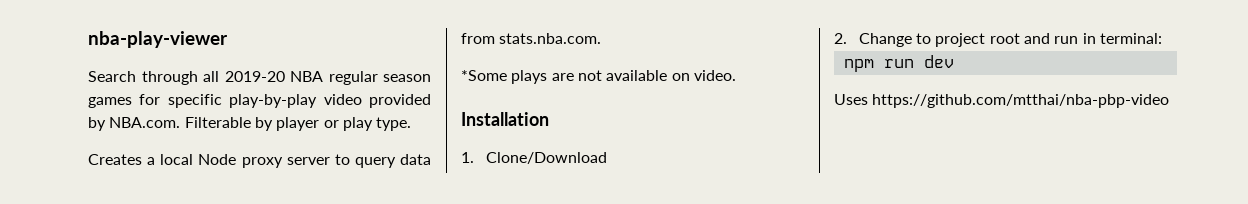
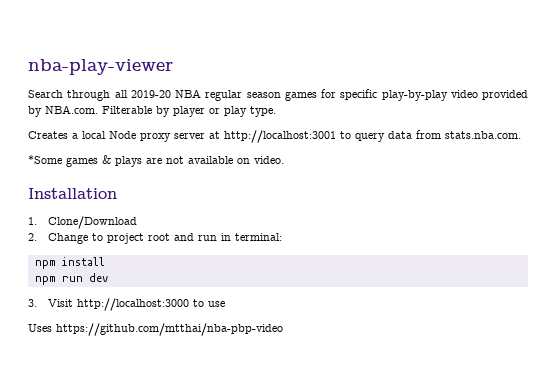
(330, 161) none -> [209,130,336,143] at http://localhost:3001
(507, 75) none -> [66,155,111,167] games &
(1162, 38) none -> [34,257,105,269] // npm install
(954, 61) none -> [28,298,225,311] // 3. Visit http://localhost:3000 to use

